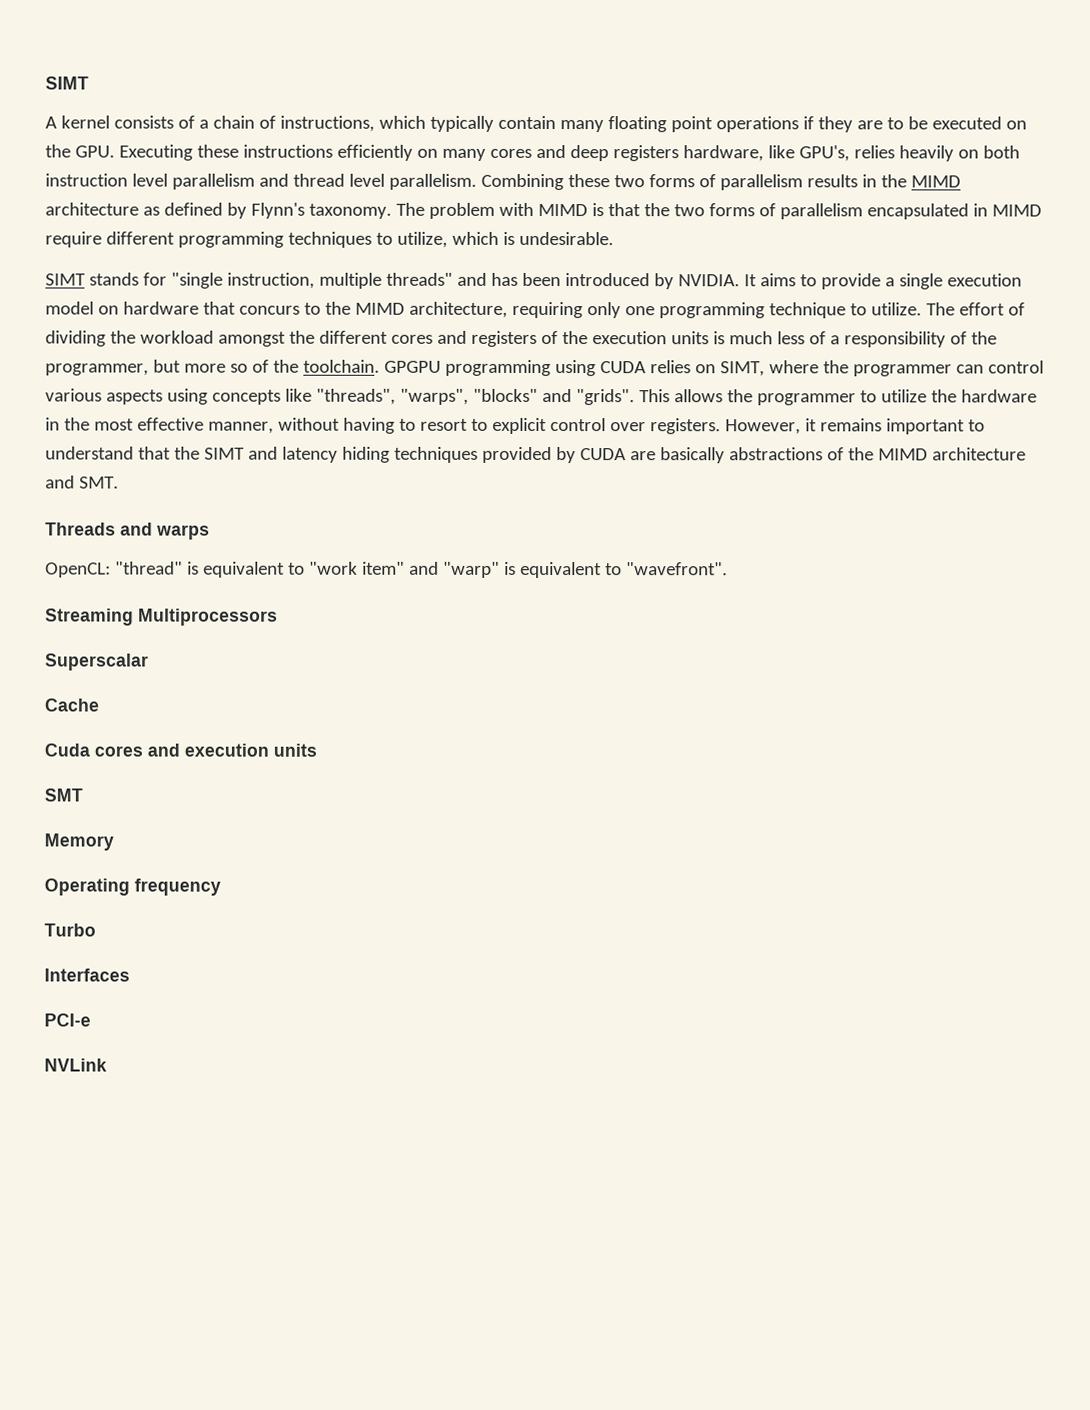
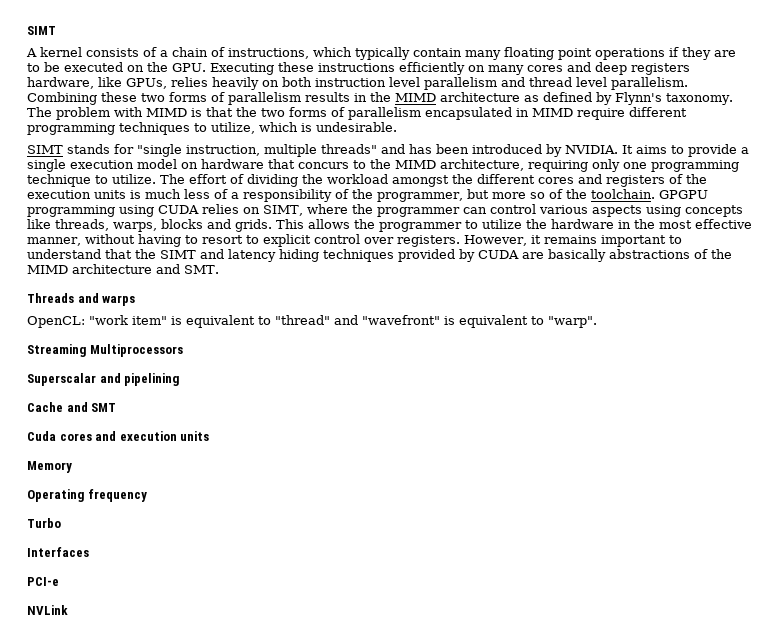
[798,145,850,162] GPU's, -> [126,78,167,89] GPUs,
[315,388,635,406] "threads", "warps", "blocks" and "grids". -> [55,219,272,232] threads, warps, blocks and grids.
[114,561,728,579] "thread" is equivalent to "work item" and "warp" is equivalent to "wavefront". -> [89,315,597,328] "work item" is equivalent to "thread" and "wavefront" is equivalent to "warp".
(149, 662) none -> [99,373,180,386] and pipelining
(100, 705) none -> [66,402,117,412] and SMT
[44,788,83,802] // SMT -> (210, 436) none

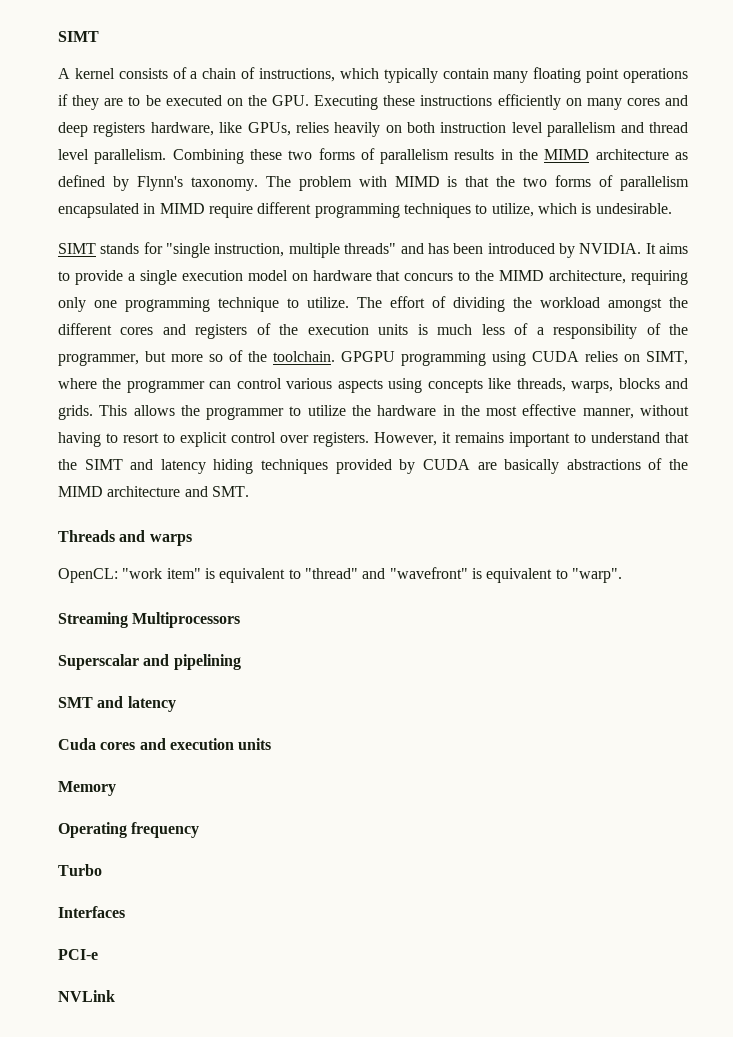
[27,402,117,412] Cache and SMT -> [58,696,176,712] SMT and latency

